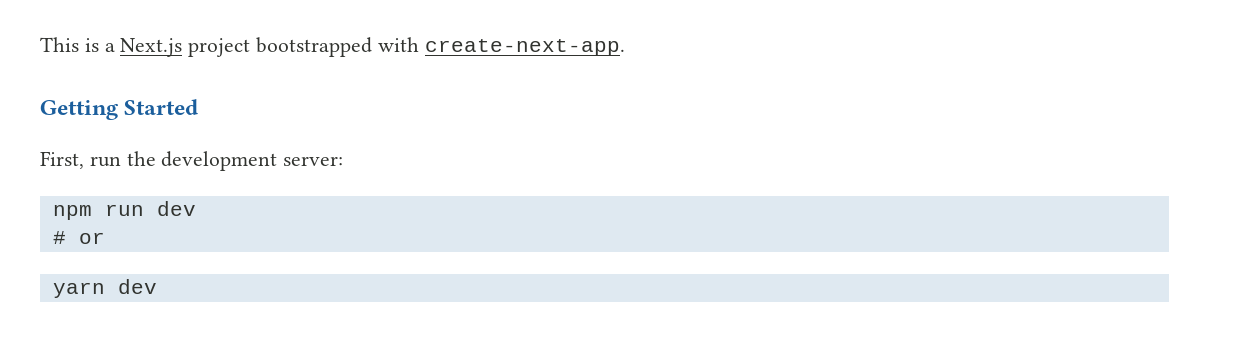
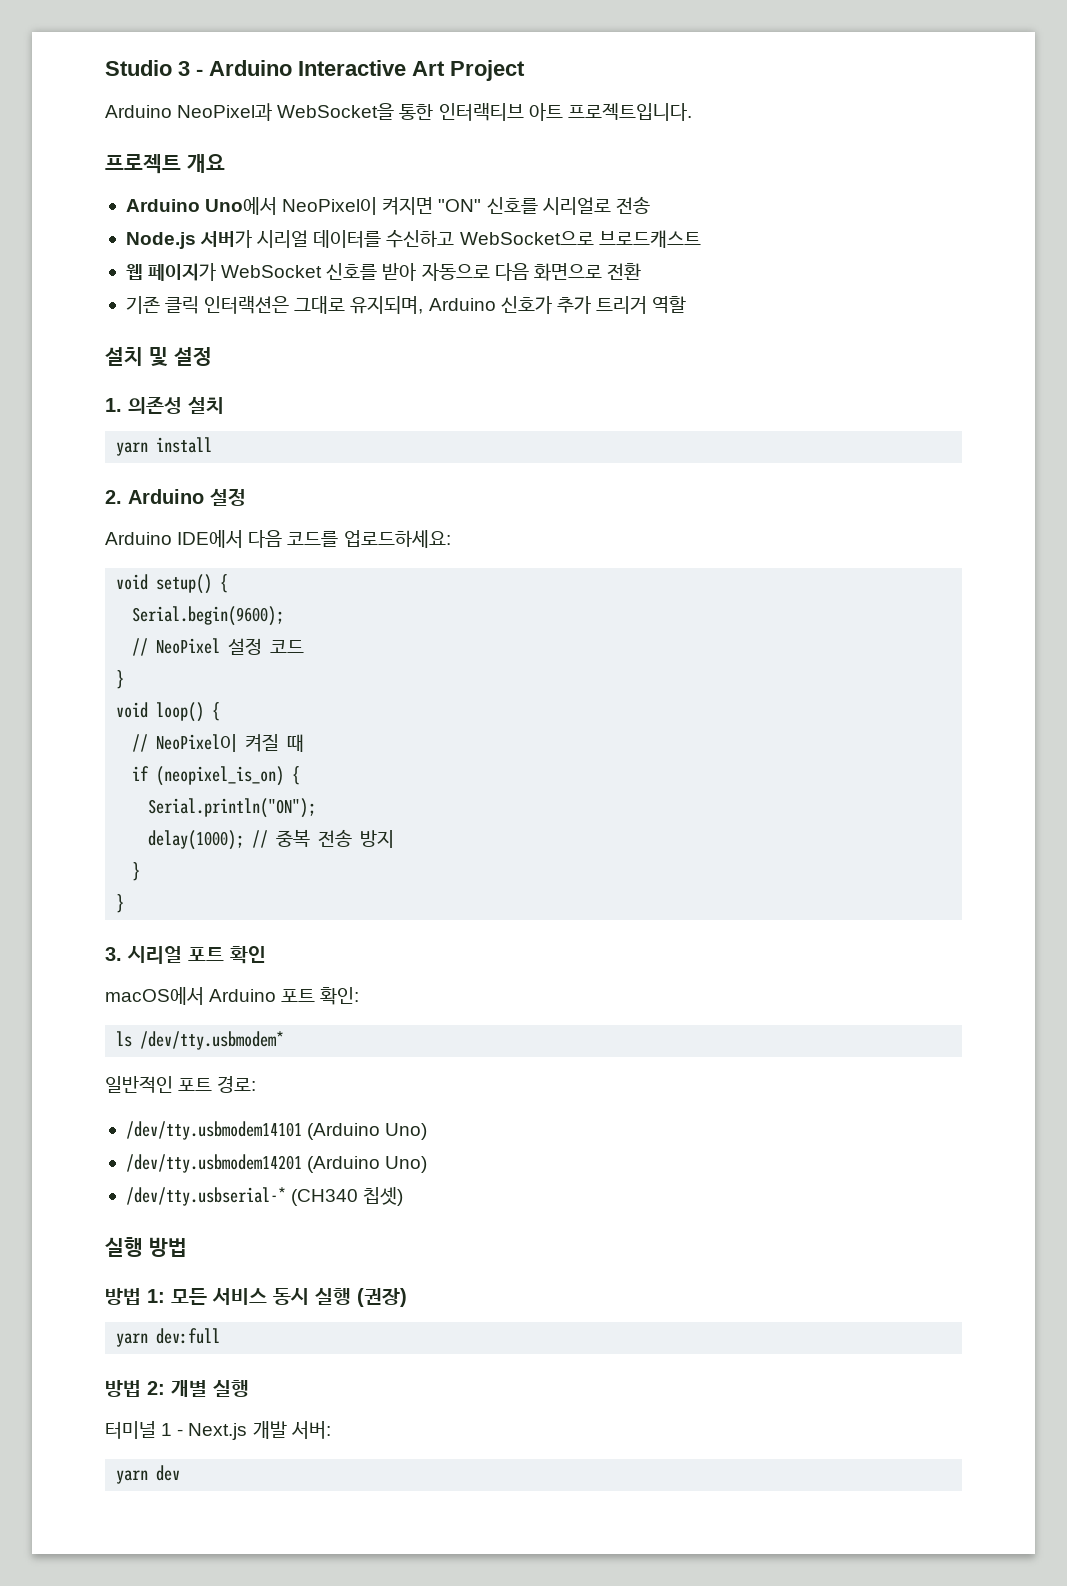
[40,37,625,57] [40,99,199,120] [40,151,344,171] [52,201,196,220] [52,231,105,244] This is a Next.js project bootstrapped with create-next-app. // Getting Started // First, run the development server: // npm run dev // # or -> [105,60,525,81] [105,103,692,121] [105,154,225,174] [125,196,650,215] [125,230,701,249] [125,263,641,281] [125,296,687,314] [105,347,212,367] [105,396,224,414] [116,437,213,456] [105,488,246,506] [105,530,451,548] [116,574,229,594] [132,606,285,626] [132,638,305,656] [116,670,125,689] [116,702,221,722] [132,734,305,752] [132,766,301,786] [148,798,317,818] [148,829,395,850] [132,862,141,881] [116,894,125,913] [105,946,266,964] [105,987,360,1005] [116,1031,285,1050] [105,1076,257,1093] [125,1121,428,1140] [125,1154,428,1173] [125,1187,404,1206] [105,1237,187,1257] [105,1288,407,1307] [116,1328,221,1347] [105,1380,249,1397] [105,1421,331,1440] Studio 3 - Arduino Interactive Art Project // Arduino NeoPixel과 WebSocket을 통한 인터랙티브 아트 프로젝트입니다. // 프로젝트 개요 // Arduino Uno에서 NeoPixel이 켜지면 "ON" 신호를 시리얼로 전송 // Node.js 서버가 시리얼 데이터를 수신하고 WebSocket으로 브로드캐스트 // 웹 페이지가 WebSocket 신호를 받아 자동으로 다음 화면으로 전환 // 기존 클릭 인터랙션은 그대로 유지되며, Arduino 신호가 추가 트리거 역할 // 설치 및 설정 // 1. 의존성 설치 // yarn install // 2. Arduino 설정 // Arduino IDE에서 다음 코드를 업로드하세요: // void setup() { // Serial.begin(9600); // // NeoPixel 설정 코드 // } // void loop() { // // NeoPixel이 켜질 때 // if (neopixel_is_on) { // Serial.println("ON"); // delay(1000); // 중복 전송 방지 // } // } // 3. 시리얼 포트 확인 // macOS에서 Arduino 포트 확인: // ls /dev/tty.usbmodem* // 일반적인 포트 경로: // /dev/tty.usbmodem14101 (Arduino Uno) // /dev/tty.usbmodem14201 (Arduino Uno) // /dev/tty.usbserial-* (CH340 칩셋) // 실행 방법 // 방법 1: 모든 서비스 동시 실행 (권장) // yarn dev:full // 방법 2: 개별 실행 // 터미널 1 - Next.js 개발 서버:

